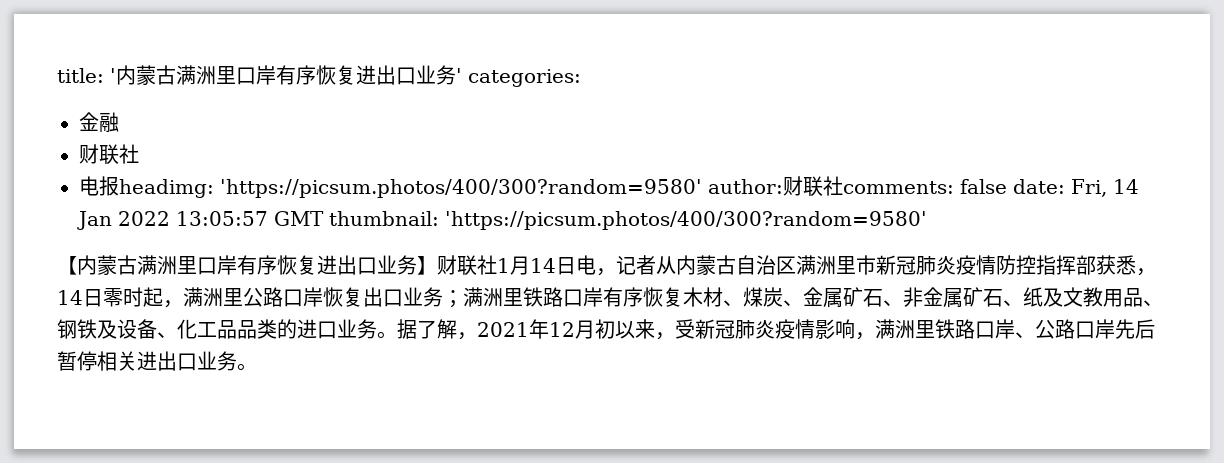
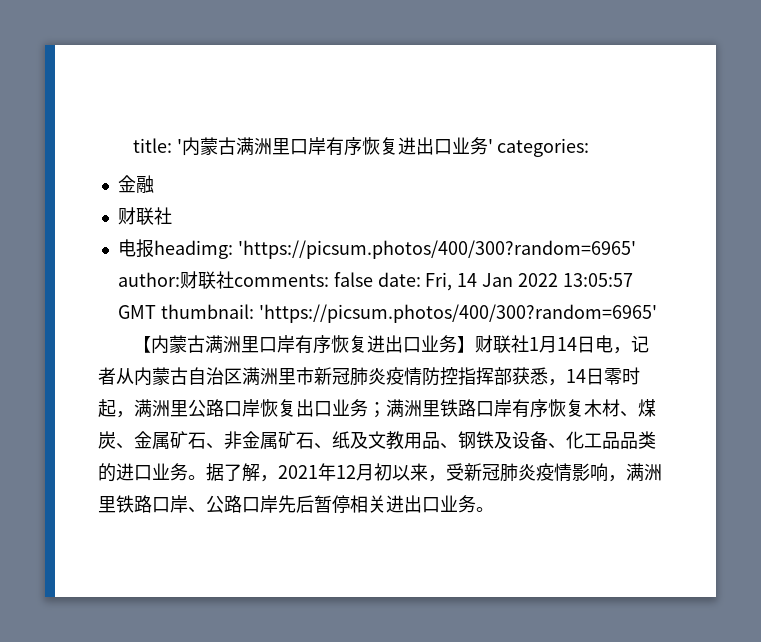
[220,179,702,198] 'https://picsum.photos/400/300?random=9580' -> [237,240,636,259] 'https://picsum.photos/400/300?random=6965'
[445,211,927,230] 'https://picsum.photos/400/300?random=9580' -> [258,304,657,323] 'https://picsum.photos/400/300?random=6965'

